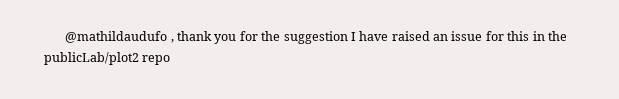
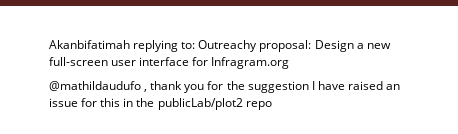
(65, 37) none -> [49,40,391,52] [49,57,290,69] Akanbifatimah replying to: Outreachy proposal: Design a new full-screen user interface for Infragram.org //

